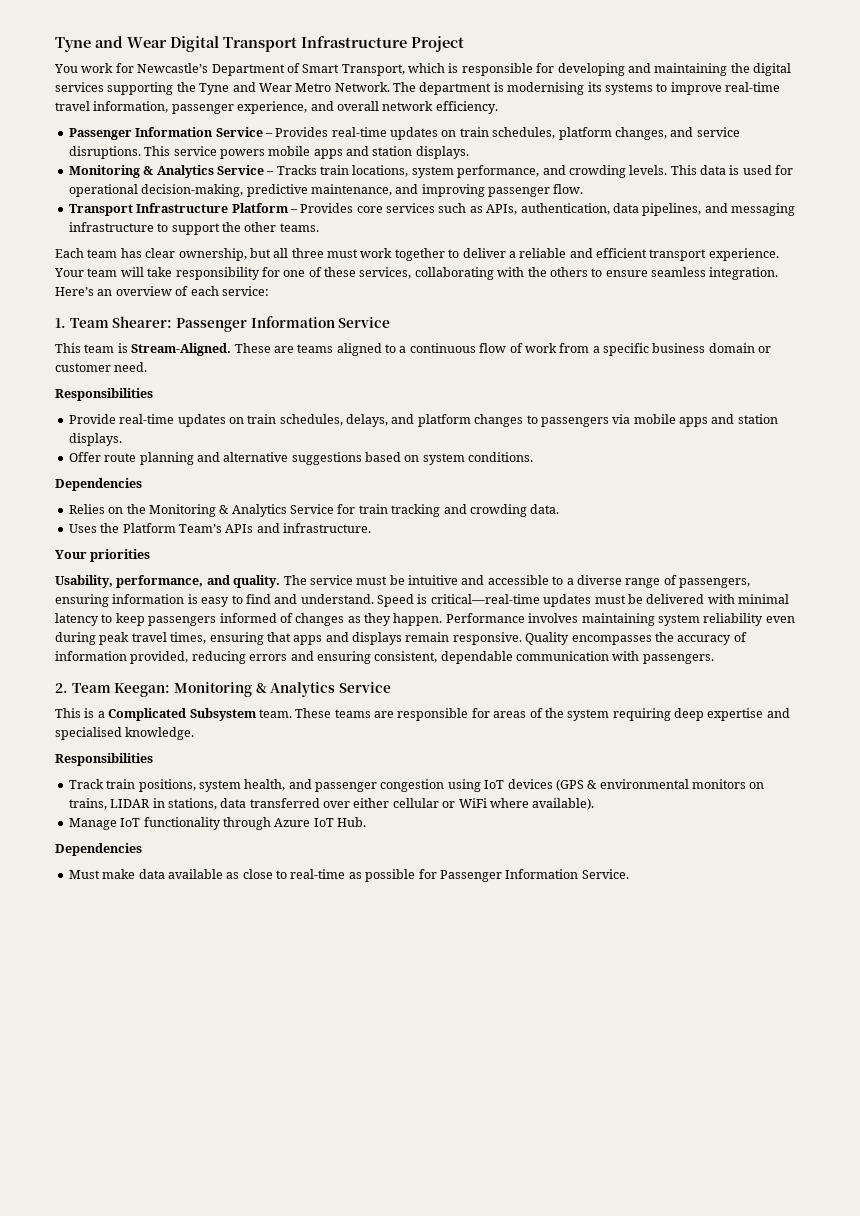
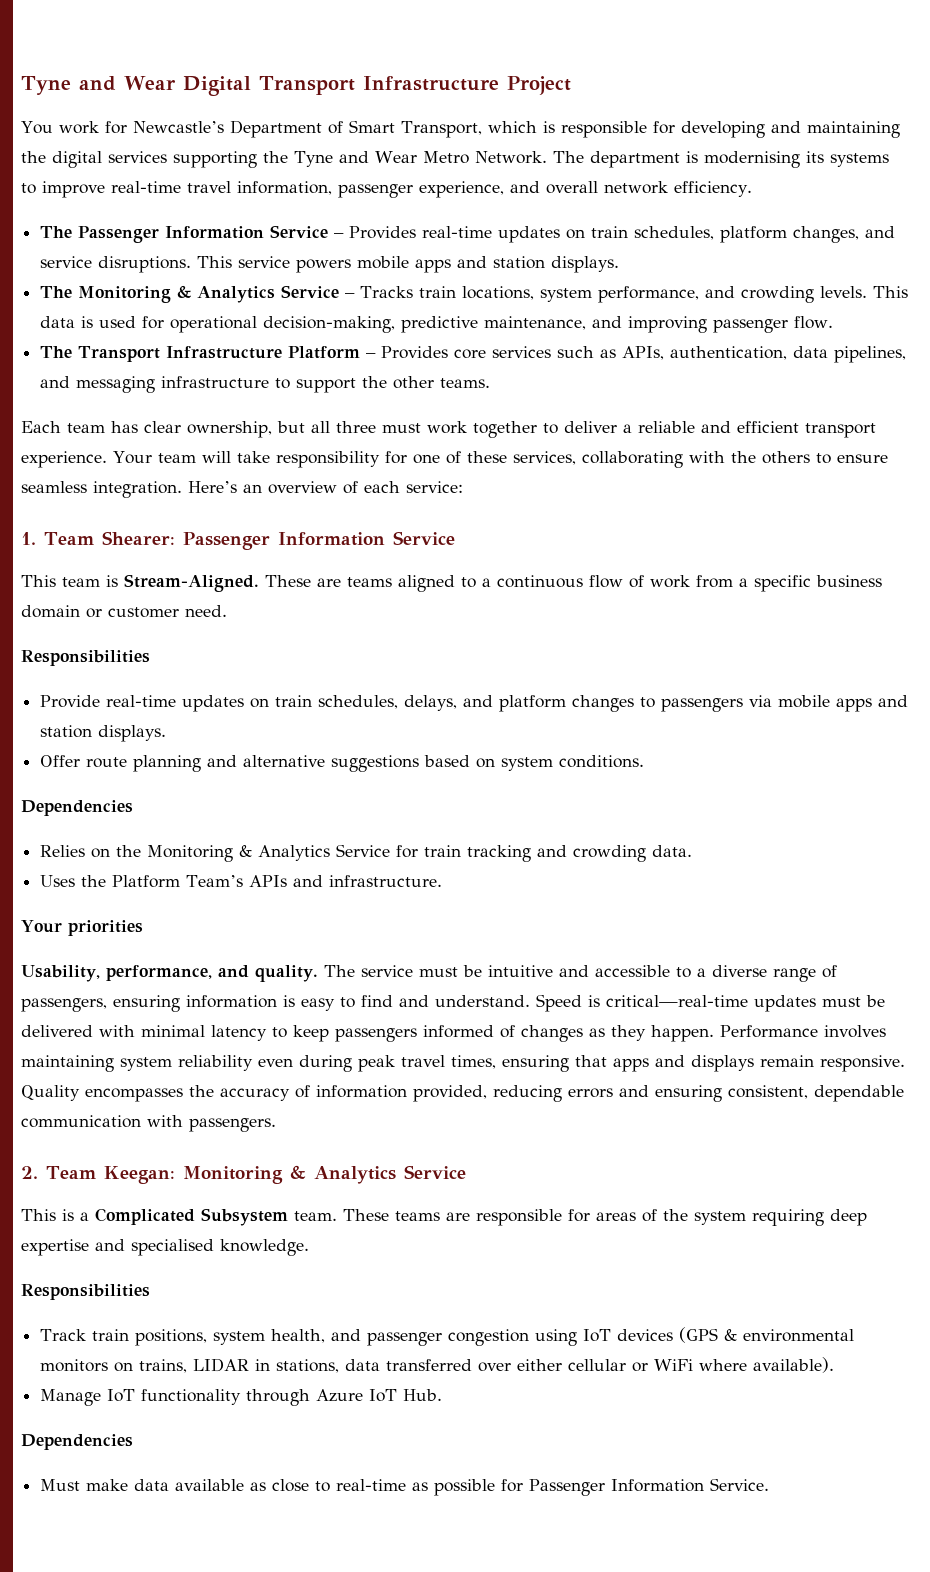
(498, 107) none -> [40,226,73,238] The
(469, 152) none -> [40,286,73,298] The
(584, 189) none -> [40,346,73,358] The

